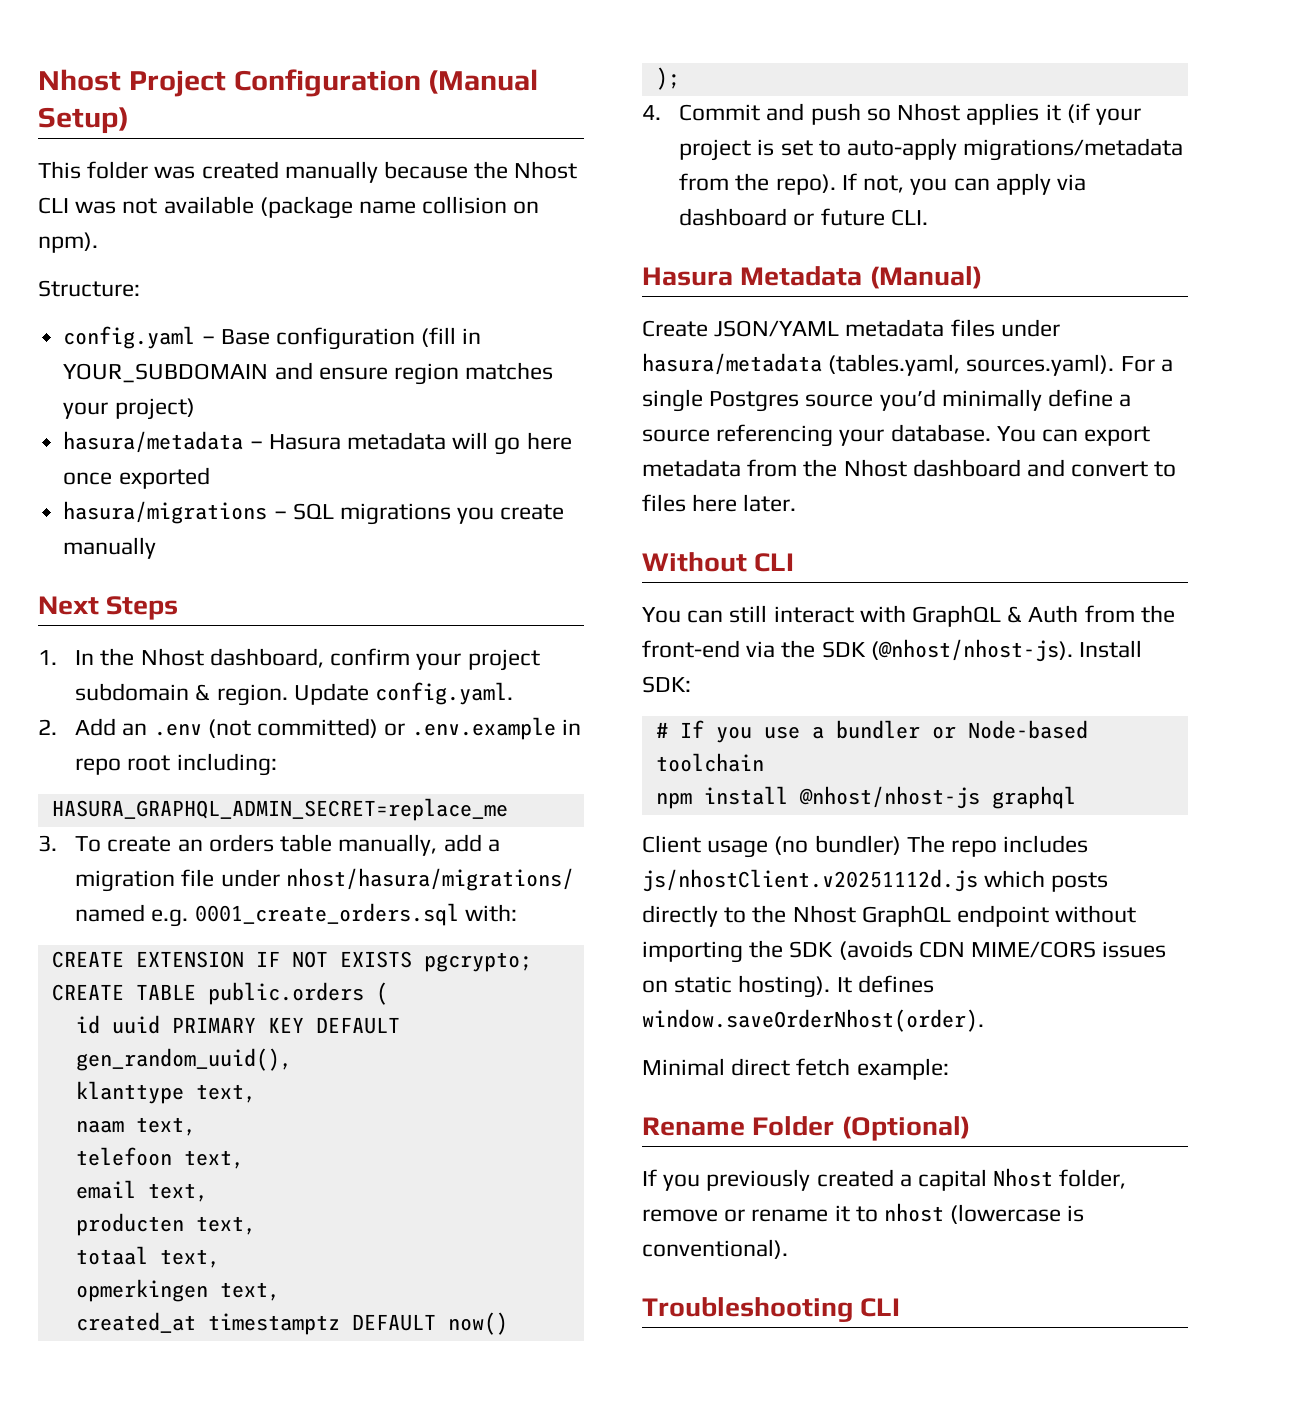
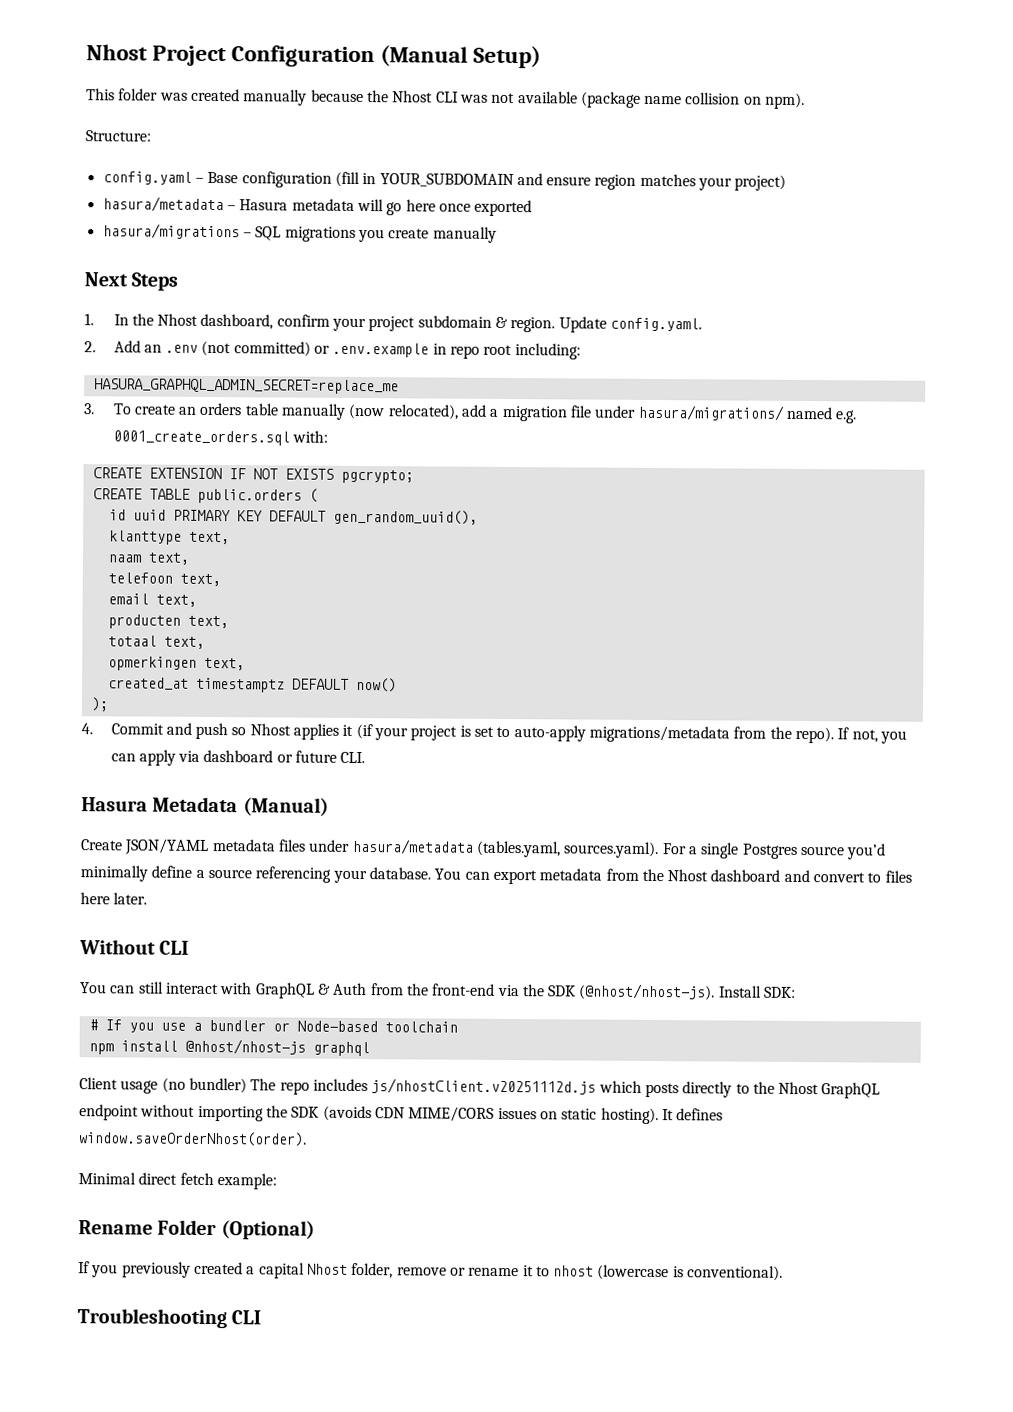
[338,834,438,856] manually, -> [281,403,459,420] manually (now relocated),
[285,868,574,891] nhost/hasura/migrations/ -> [637,404,785,421] hasura/migrations/

